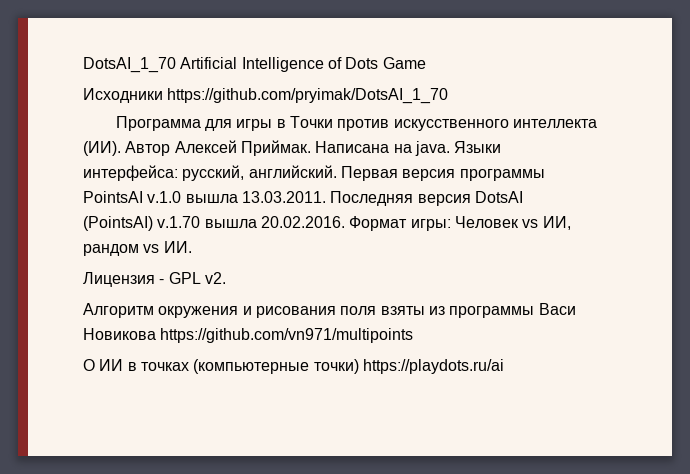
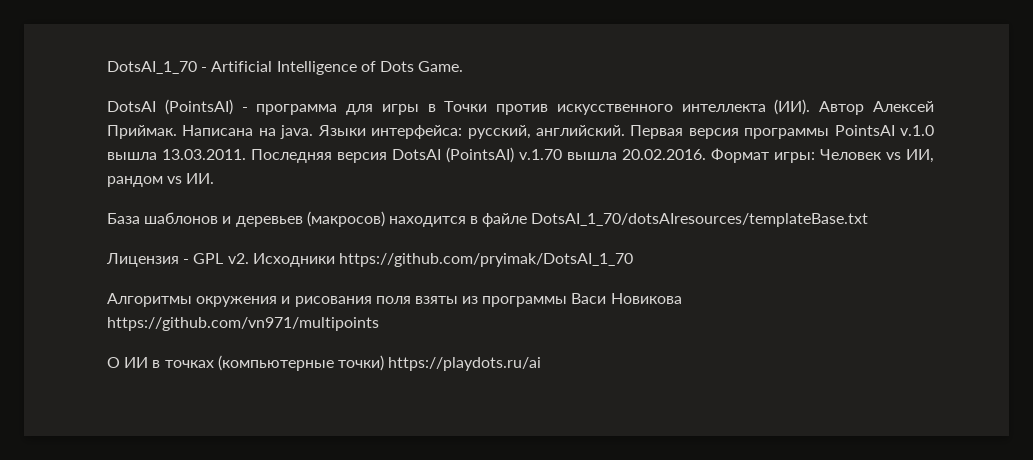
(176, 65) none -> [201,67,208,72] -
[382,57,426,69] [83,88,449,104] [115,116,201,131] Game // Исходники https://github.com/pryimak/DotsAI_1_70 // Программа -> [418,61,464,72] [107,99,338,115] Game. // DotsAI (PointsAI) - программа
(192, 247) none -> [107,211,869,227] // База шаблонов и деревьев (макросов) находится в файле DotsAI_1_70/dotsAIresources/templateBase.txt
[83,303,154,318] // Алгоритм -> [252,253,633,267] [107,293,192,307] Исходники https://github.com/pryimak/DotsAI_1_70 // Алгоритмы

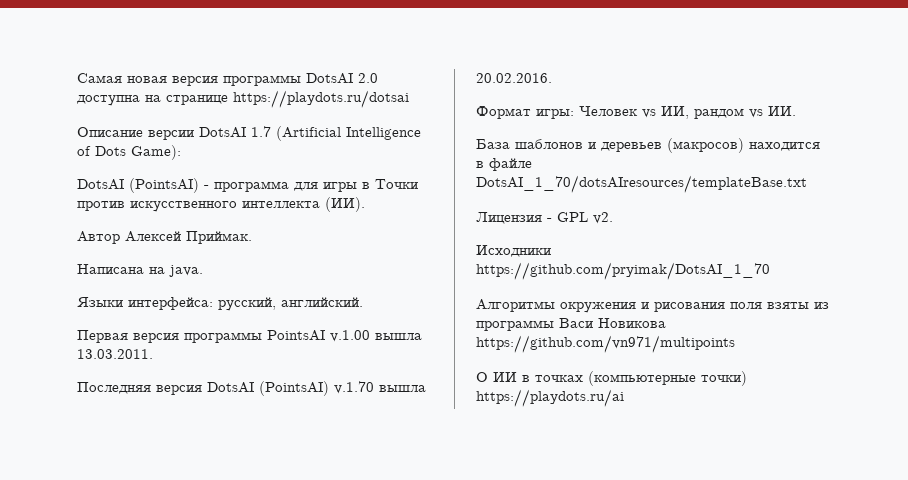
[107,61,273,74] DotsAI_1_70 - Artificial -> [77,73,378,86] [77,90,409,108] [77,126,341,141] Самая новая версия программы DotsAI 2.0 доступна на странице https://playdots.ru/dotsai // Описание версии DotsAI 1.7 (Artificial
[418,61,464,72] Game. -> [131,145,181,160] Game):
(811, 107) none -> (365, 204) //
(177, 132) none -> (252, 237) //
(314, 132) none -> (203, 271) //
(625, 130) none -> (363, 302) //
[899,125,934,136] v.1.0 -> [330,330,370,342] v.1.00
(246, 154) none -> (153, 354) //
(706, 154) none -> (552, 78) //
(249, 258) none -> (613, 218) //

